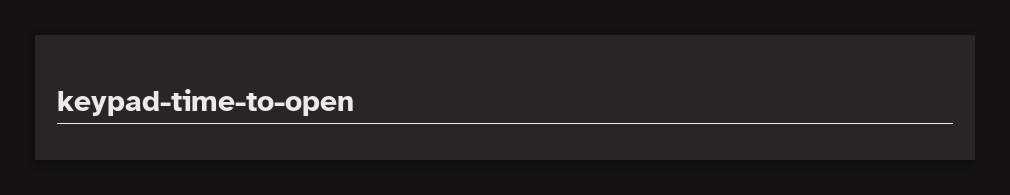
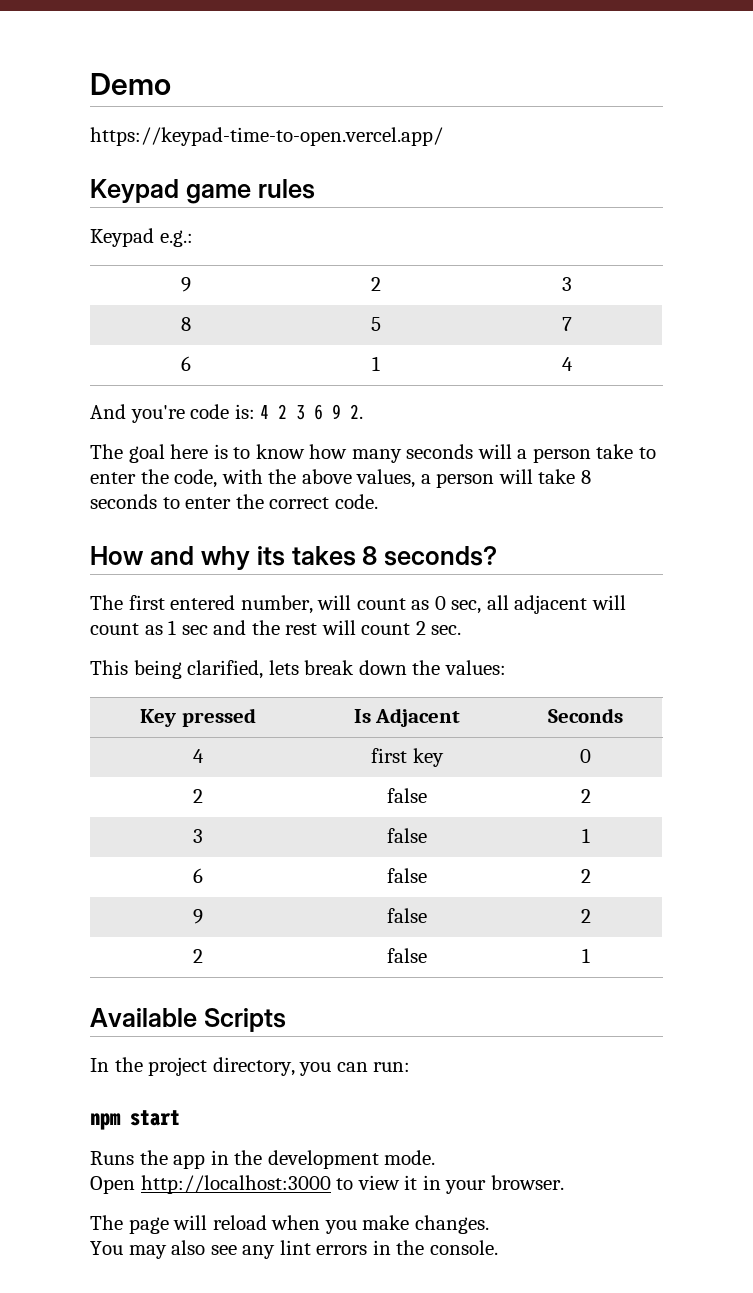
[57,89,354,116] keypad-time-to-open -> [90,73,171,95] [90,127,443,146] [90,179,315,204] [90,228,193,247] [180,277,191,292] [371,277,381,291] [562,277,572,291] [180,317,191,331] [371,317,381,331] [562,317,572,331] [180,356,191,371] [372,356,380,371] [562,357,573,371] [90,404,364,423] [90,444,656,463] [90,469,591,488] [90,494,378,509] [90,546,498,570] [90,595,626,614] [90,620,462,635] [90,660,506,679] [140,708,256,727] [353,708,461,727] [548,708,623,723] [193,749,204,763] [371,748,444,767] [580,749,591,763] [193,789,203,803] [387,788,427,803] [580,789,591,803] [193,829,203,843] [387,828,427,843] [581,828,590,843] [193,868,203,883] [387,868,427,883] [580,869,591,883] [193,909,203,924] [387,908,427,923] [580,909,591,923] [193,949,203,963] [387,948,427,963] [581,948,590,963] [90,1008,286,1032] [90,1057,411,1076] [90,1110,180,1130] [90,1150,436,1169] [90,1175,564,1194] [90,1215,489,1234] [90,1240,498,1259] Demo // https://keypad-time-to-open.vercel.app/ // Keypad game rules // Keypad e.g.: // 9 | 2 | 3 // 8 | 5 | 7 // 6 | 1 | 4 // And you're code is: 4 2 3 6 9 2. // The goal here is to know how many seconds will a person take to enter the code, with the above values, a person will take 8 seconds to enter the correct code. // How and why its takes 8 seconds? // The first entered number, will count as 0 sec, all adjacent will count as 1 sec and the rest will count 2 sec. // This being clarified, lets break down the values: // Key pressed | Is Adjacent | Seconds // 4 | first key | 0 // 2 | false | 2 // 3 | false | 1 // 6 | false | 2 // 9 | false | 2 // 2 | false | 1 // Available Scripts // In the project directory, you can run: // npm start // Runs the app in the development mode. // Open http://localhost:3000 to view it in your browser. // The page will reload when you make changes. // You may also see any lint errors in the console.

